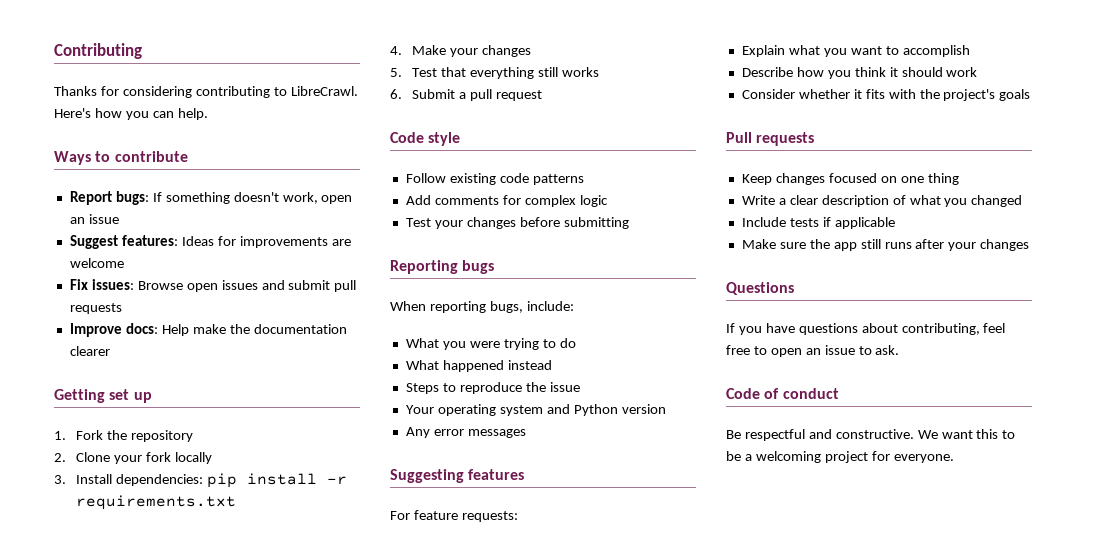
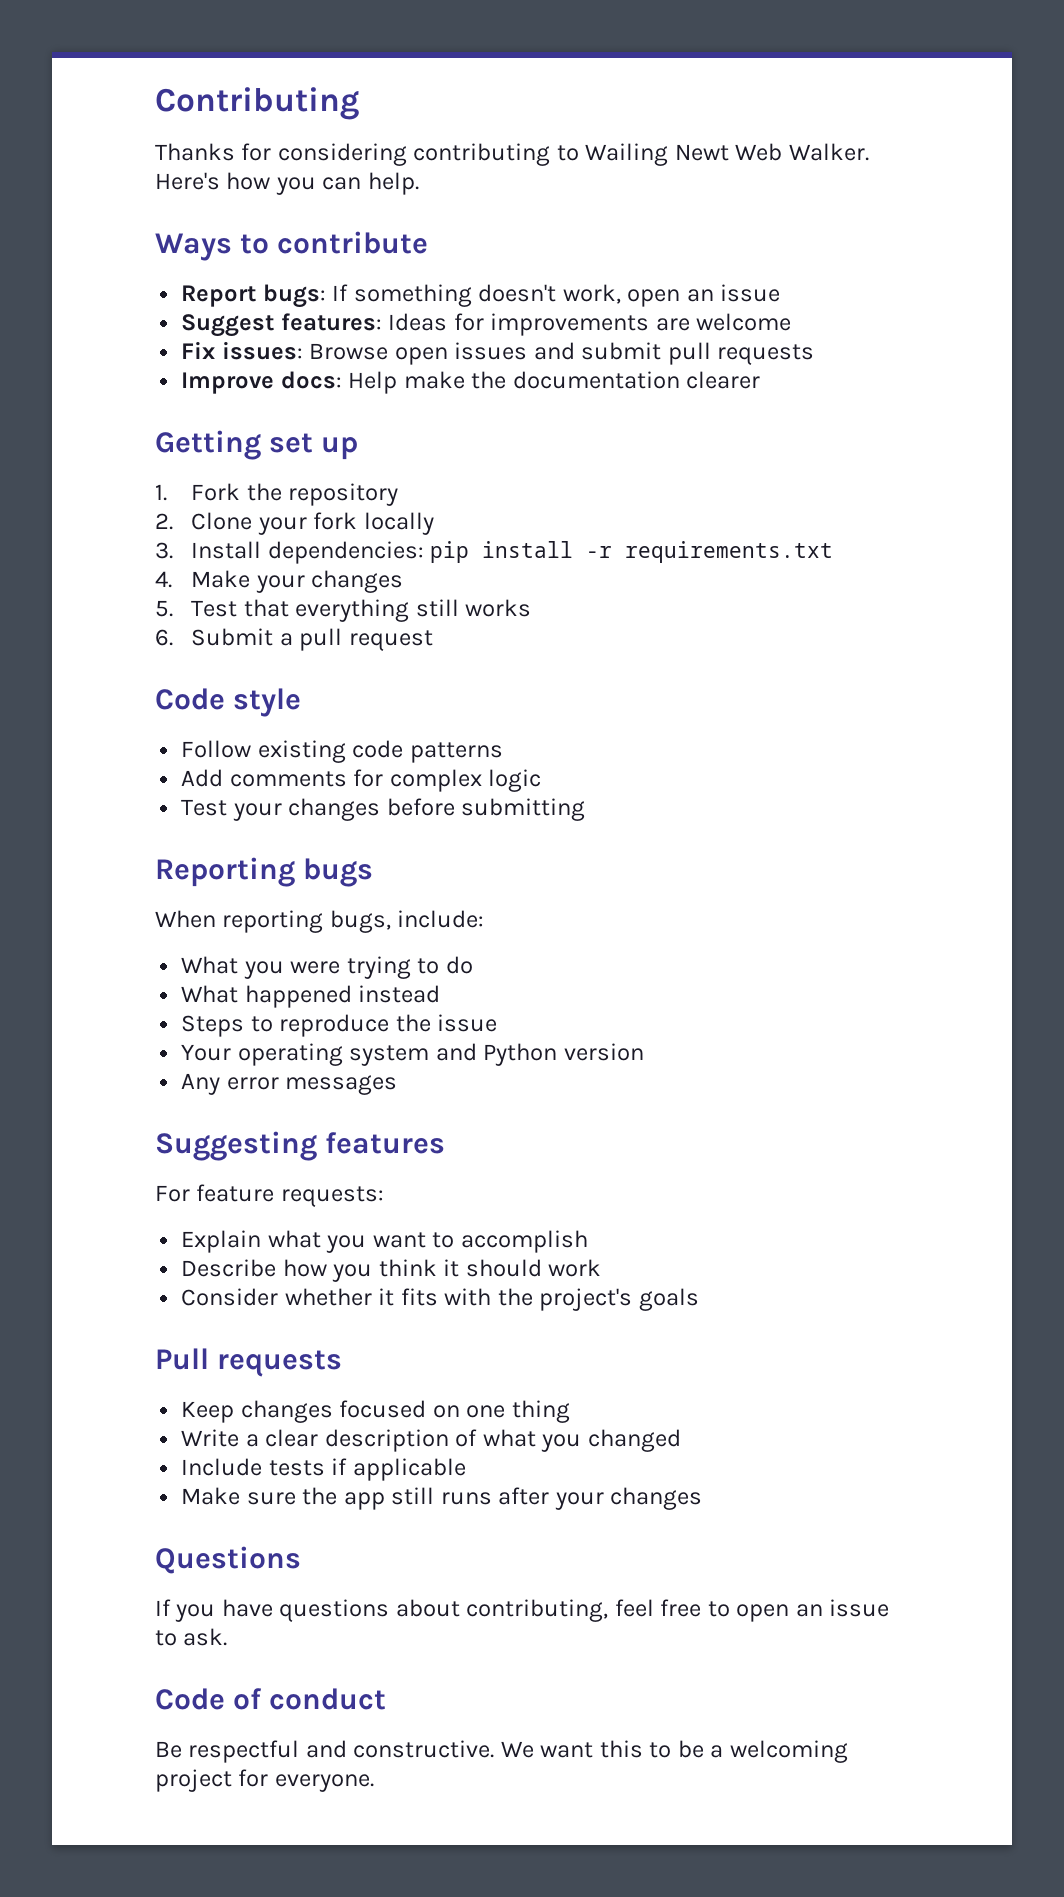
[290,86,358,96] LibreCrawl. -> [585,143,869,166] Wailing Newt Web Walker.

